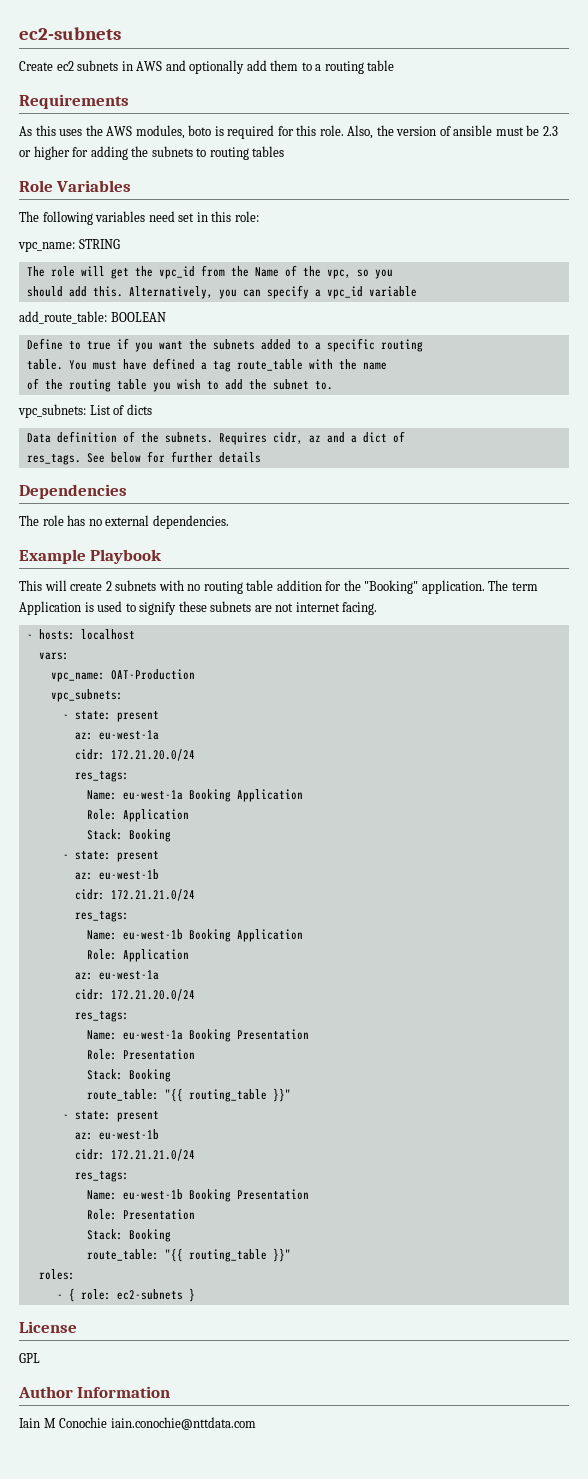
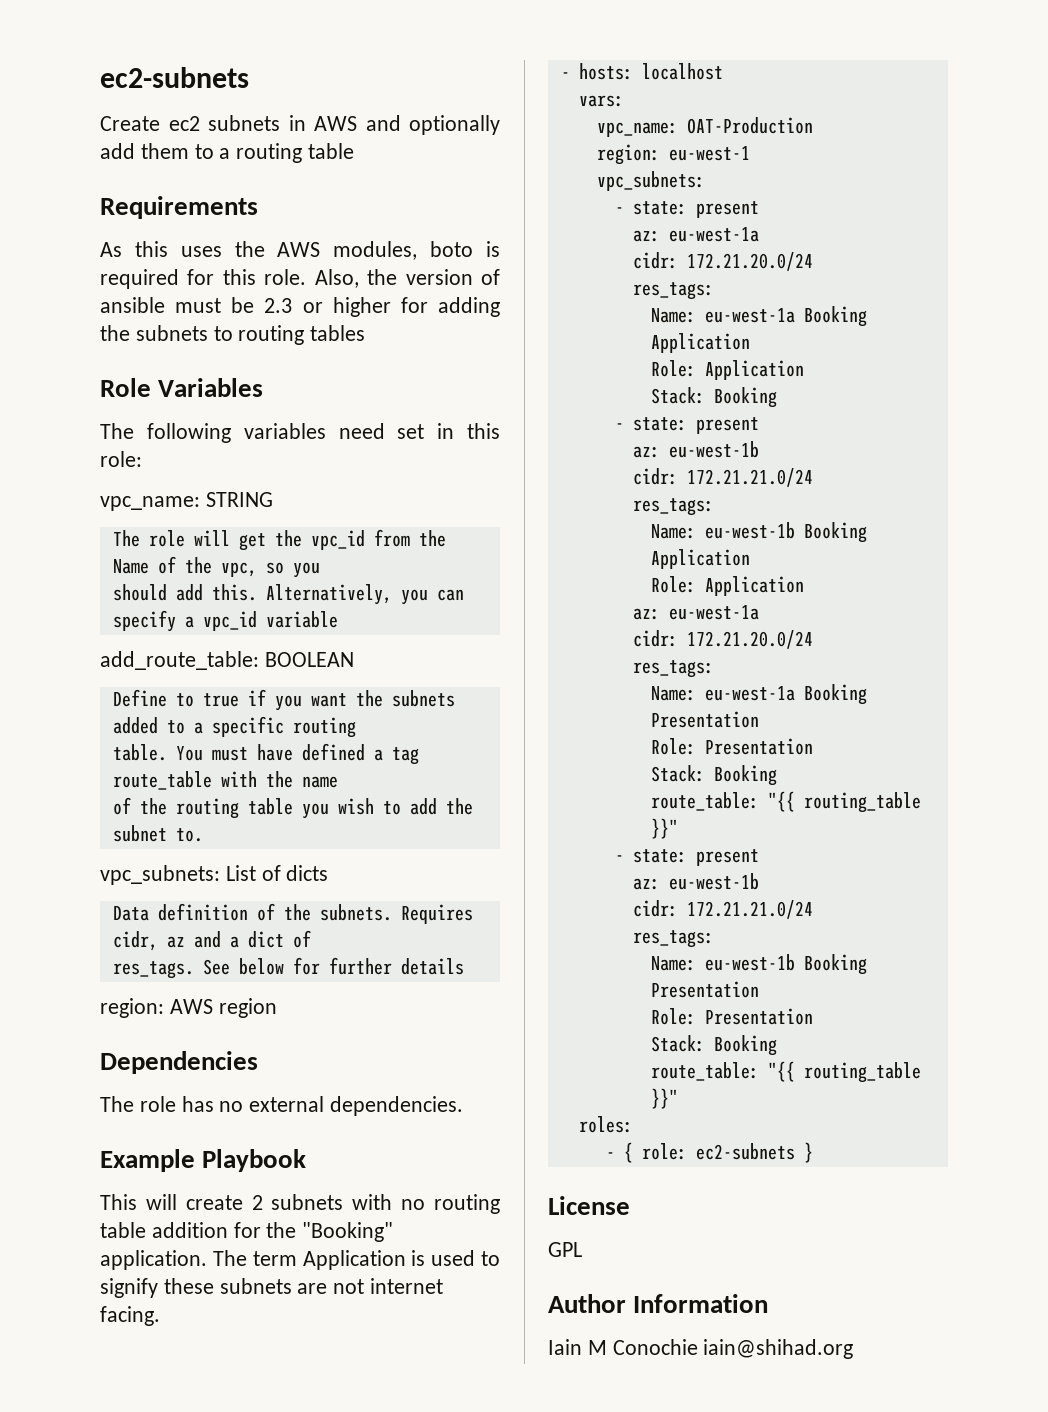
(261, 457) none -> [100,998,277,1018] // region: AWS region
(195, 674) none -> [596,144,750,165] // region: eu-west-1
[110,1417,256,1430] iain.conochie@nttdata.com -> [703,1339,854,1359] iain@shihad.org

